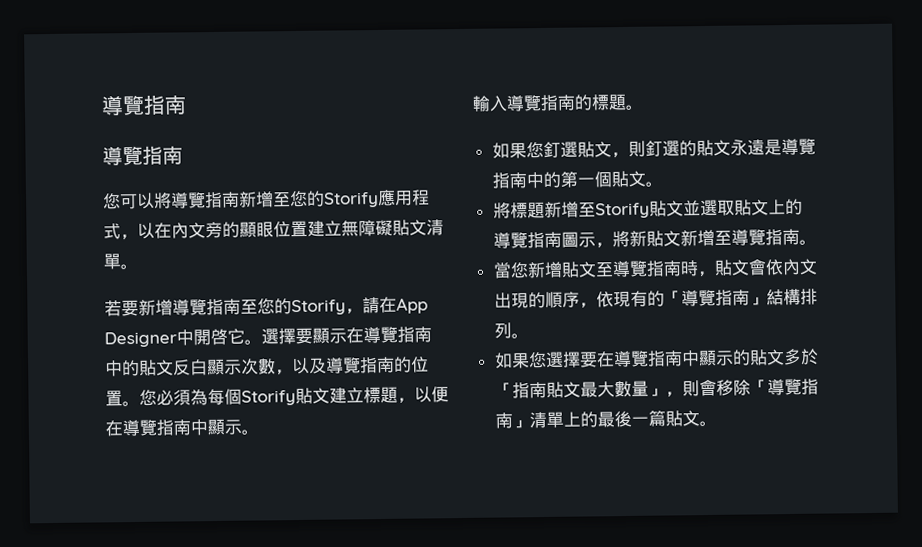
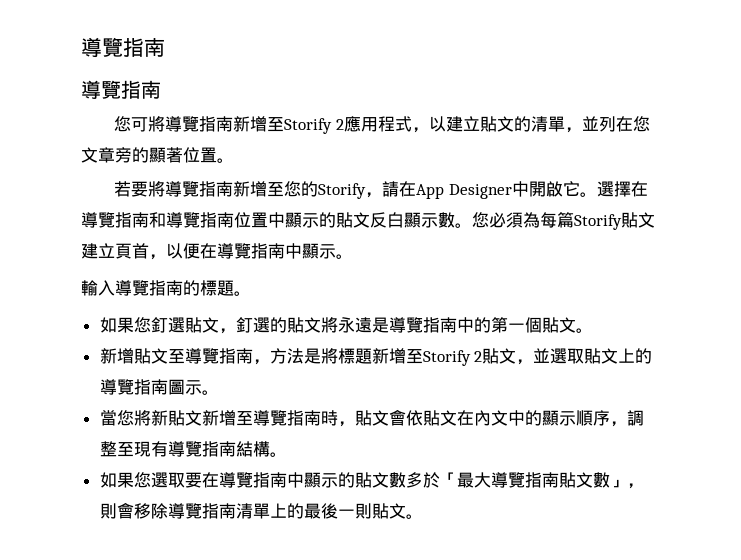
[136,192,155,209] 以 -> [147,116,650,134] [81,147,234,163] [113,181,148,197] 將導覽指南新增至Storify 2應用程式，以建立貼文的清單，並列在您文章旁的顯著位置。 // 若要
[377,189,430,207] [103,219,444,241] [103,253,138,270] [104,298,346,317] 應用程式，以在內文旁的顯眼位置建立無障礙貼文清單。 // 若要新增導覽指南至您的Storify -> (366, 191) none
[210,328,228,346] 啓 -> [545,181,563,197] 啟
[295,326,432,345] [105,356,429,377] [105,390,123,407] 要顯示在導覽指南中的貼文反白顯示次數，以及導覽指南的位置 -> [630,181,648,197] [81,212,455,228] 在導覽指南和導覽指南位置中顯示的貼文反白顯示數
[224,388,242,405] 個 -> [557,212,574,228] 篇
[363,386,398,404] 標題 -> [115,243,149,259] 頁首
[627,140,646,157] 則 -> (236, 331) none
(731, 147) none -> [320,317,338,333] 將
(663, 184) none -> [99,348,321,365] 新增貼文至導覽指南，方法是
[648,200,684,217] 貼文 -> [474,348,534,365] 2貼文，
[594,242,613,249] ， -> [201,390,219,395] [99,410,134,426] 。 // 當您
[798,239,817,245] [492,258,818,279] [493,288,818,309] [493,322,512,339] 。 // 當您新增貼文至導覽指南時，貼文會依內文出現的順序，依現有的「導覽指南」結構排列 -> [320,409,644,427] [99,441,270,457] 時，貼文會依貼文在內文中的顯示順序，調整至現有導覽指南結構
[561,351,581,368] 擇 -> [167,472,185,488] 取
[782,348,819,366] [494,380,649,399] 多於「指南貼文最大數量 -> [388,472,610,488] 數多於「最大導覽指南貼文數
[749,378,819,396] [494,412,530,429] 「導覽指南」 -> [167,503,236,519] 導覽指南
[647,410,666,427] 篇 -> [354,503,372,519] 則

